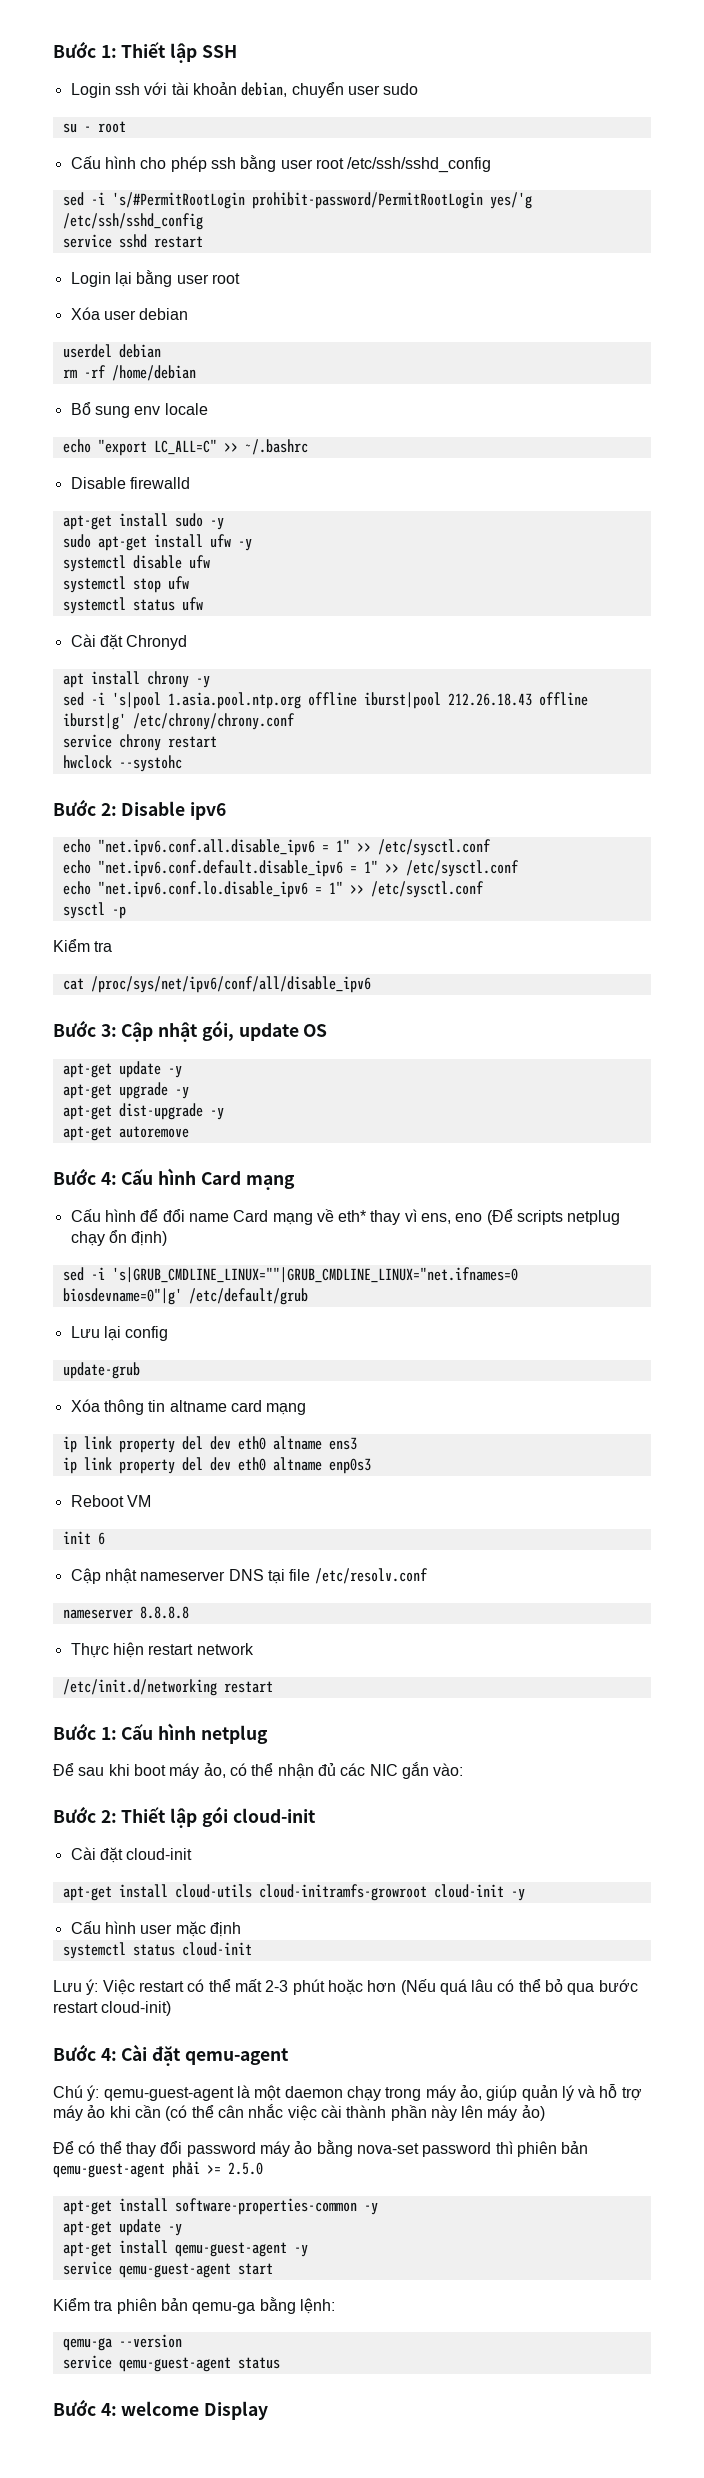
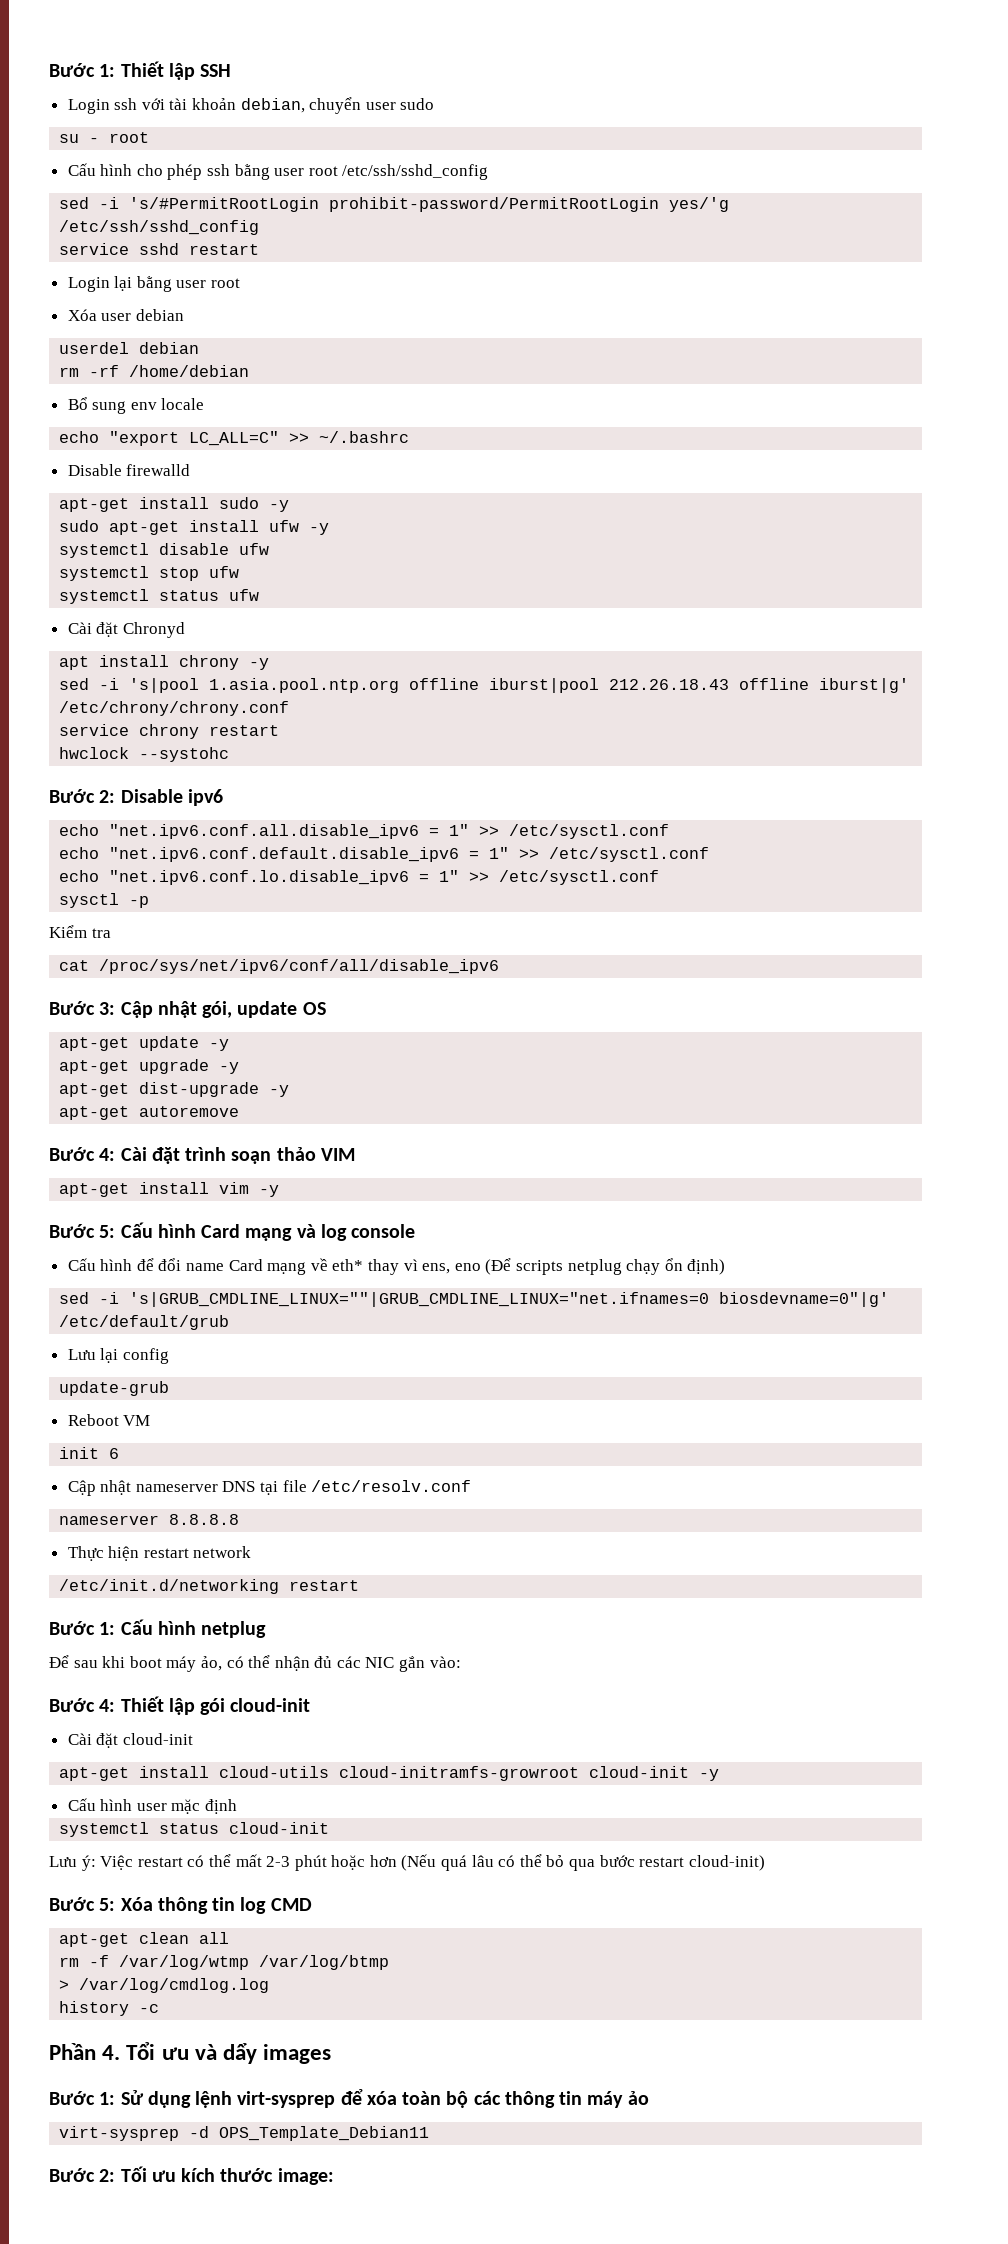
(117, 1178) none -> [120,1147,355,1164] [59,1182,280,1197] [49,1224,116,1238] Cài đặt trình soạn thảo VIM // apt-get install vim -y // Bước 5:
(295, 1182) none -> [296,1224,416,1241] và log console
[70,1399,307,1415] [62,1436,357,1453] [62,1457,371,1474] // Xóa thông tin altname card mạng // ip link property del dev eth0 altname ens3 // ip link property del dev eth0 altname enp0s3 -> (170, 1388) none
[100,1810,117,1823] 2: -> [99,1699,116,1712] 4:
[100,2044,289,2066] [53,2084,642,2101] [53,2104,545,2121] [53,2140,589,2157] [53,2161,263,2178] [62,2198,378,2215] [62,2219,182,2236] [62,2240,308,2257] [62,2261,273,2278] [53,2297,335,2314] [62,2334,182,2351] [62,2355,280,2372] [53,2399,269,2420] 4: Cài đặt qemu-agent // Chú ý: qemu-guest-agent là một daemon chạy trong máy ảo, giúp quản lý và hỗ trợ máy ảo khi cần (có thể cân nhắc việc cài thành phần này lên máy ảo) // Để có thể thay đổi password máy ảo bằng nova-set password thì phiên bản qemu-guest-agent phải >= 2.5.0 // apt-get install software-properties-common -y // apt-get update -y // apt-get install qemu-guest-agent -y // service qemu-guest-agent start // Kiểm tra phiên bản qemu-ga bằng lệnh: // qemu-ga --version // service qemu-guest-agent status // Bước 4: welcome Display -> [99,1897,312,1914] [59,1932,230,1947] [59,1955,390,1970] [59,1978,270,1993] [59,2001,160,2016] [49,2042,332,2064] [49,2089,649,2108] [59,2126,430,2141] [49,2166,334,2185] 5: Xóa thông tin log CMD // apt-get clean all // rm -f /var/log/wtmp /var/log/btmp // > /var/log/cmdlog.log // history -c // Phần 4. Tổi ưu và dẩy images // Bước 1: Sử dụng lệnh virt-sysprep để xóa toàn bộ các thông tin máy ảo // virt-sysprep -d OPS_Template_Debian11 // Bước 2: Tối ưu kích thước image:

